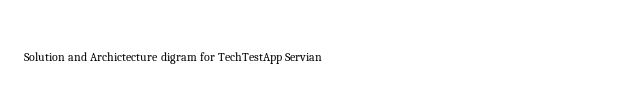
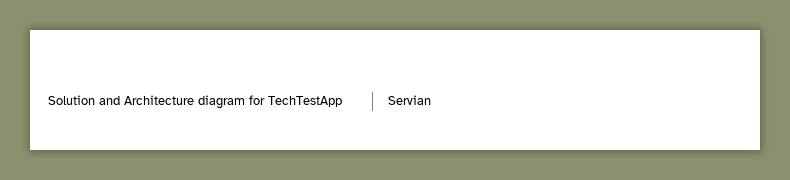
[90,52,197,64] Archictecture digram -> [124,95,245,109] Architecture diagram

